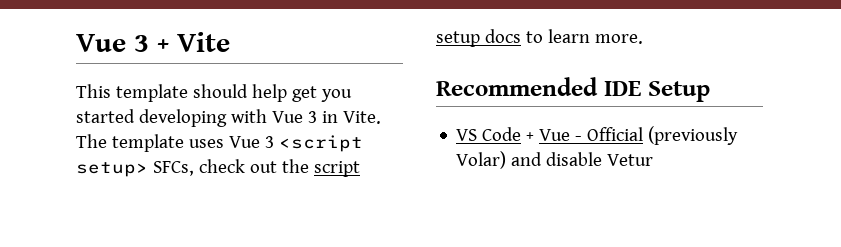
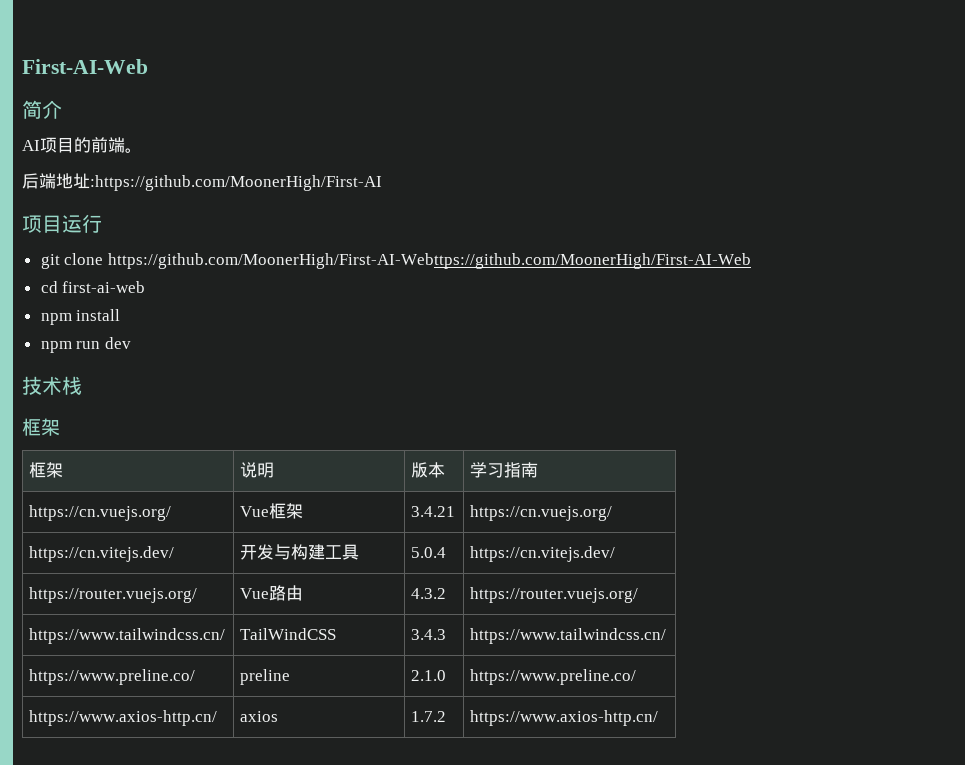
[76,32,230,52] [76,84,352,102] [76,109,381,127] [76,134,363,152] [76,159,360,177] [436,29,643,47] [436,77,710,102] [456,126,739,145] [456,151,654,169] Vue 3 + Vite // This template should help get you started developing with Vue 3 in Vite. The template uses Vue 3 <script setup> SFCs, check out the script setup docs to learn more. // Recommended IDE Setup // VS Code + Vue - Official (previously Volar) and disable Vetur -> [22,59,148,74] [22,100,62,119] [22,137,142,153] [22,173,382,191] [22,214,102,233] [40,253,751,269] [40,281,146,293] [40,309,121,325] [40,337,131,353] [22,376,82,395] [22,418,60,436] [29,462,64,478] [240,462,275,478] [411,462,446,478] [470,462,539,478] [29,505,172,521] [240,503,304,519] [411,506,456,517] [470,505,613,521] [29,546,175,562] [240,544,360,560] [411,547,447,558] [470,546,616,562] [29,587,198,603] [240,585,304,601] [411,588,447,599] [470,587,639,603] [29,628,226,644] [240,628,337,640] [411,629,447,640] [470,628,667,644] [29,669,196,685] [240,669,291,685] [411,670,447,681] [470,669,637,685] [29,710,218,726] [240,711,279,722] [411,711,447,722] [470,710,659,726] First-AI-Web // 简介 // AI项目的前端。 // 后端地址:https://github.com/MoonerHigh/First-AI // 项目运行 // git clone https://github.com/MoonerHigh/First-AI-Webttps://github.com/MoonerHigh/First-AI-Web // cd first-ai-web // npm install // npm run dev // 技术栈 // 框架 // 框架 | 说明 | 版本 | 学习指南 // https://cn.vuejs.org/ | Vue框架 | 3.4.21 | https://cn.vuejs.org/ // https://cn.vitejs.dev/ | 开发与构建工具 | 5.0.4 | https://cn.vitejs.dev/ // https://router.vuejs.org/ | Vue路由 | 4.3.2 | https://router.vuejs.org/ // https://www.tailwindcss.cn/ | TailWindCSS | 3.4.3 | https://www.tailwindcss.cn/ // https://www.preline.co/ | preline | 2.1.0 | https://www.preline.co/ // https://www.axios-http.cn/ | axios | 1.7.2 | https://www.axios-http.cn/

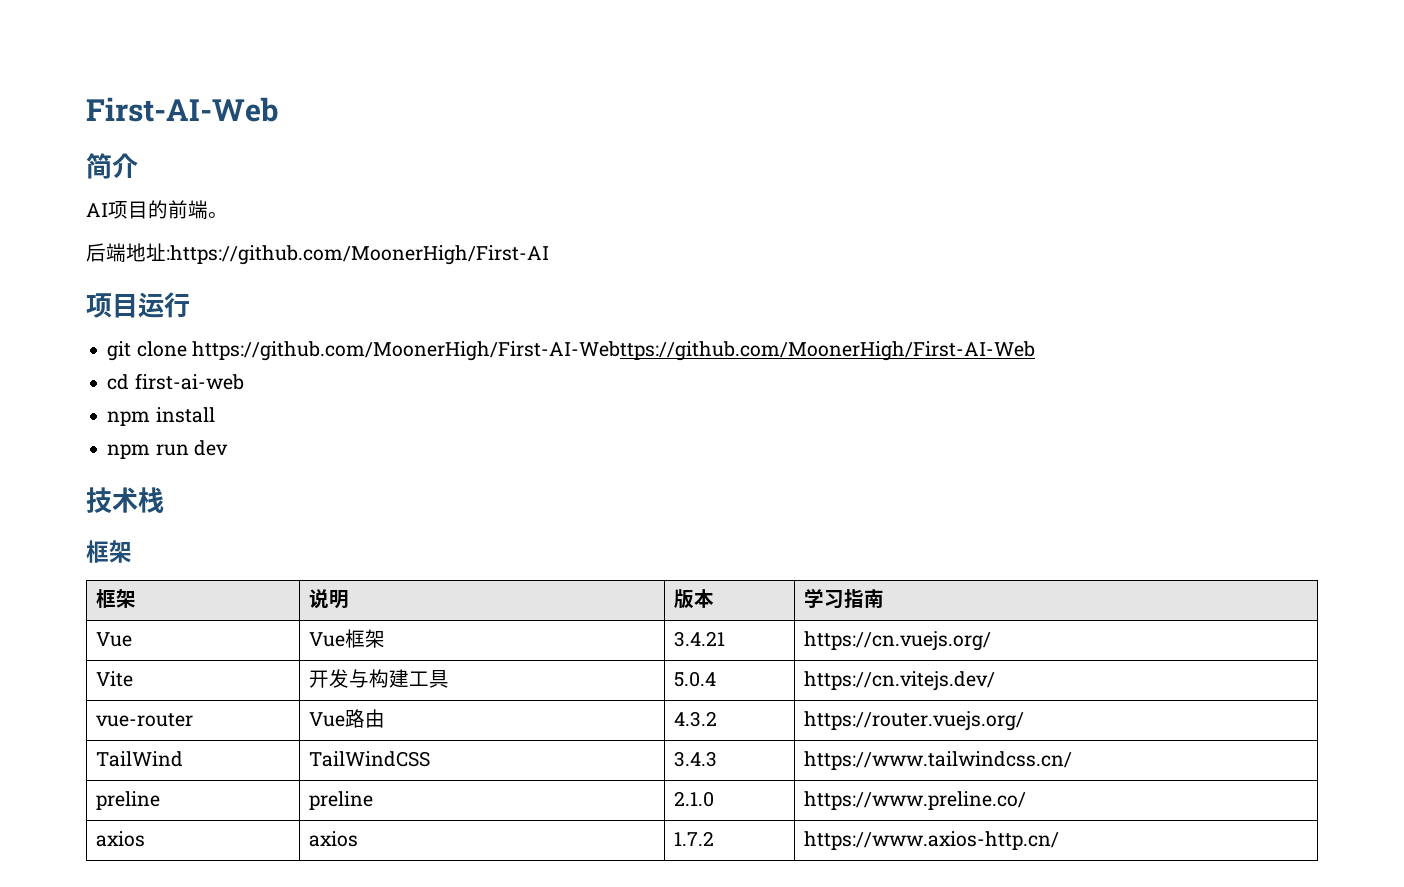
[29,505,172,521] https://cn.vuejs.org/ -> [96,632,133,647] Vue
[29,546,175,562] https://cn.vitejs.dev/ -> [96,671,134,687] Vite
[29,587,198,603] https://router.vuejs.org/ -> [96,713,194,727] vue-router
[29,628,226,644] https://www.tailwindcss.cn/ -> [96,751,184,767] TailWind
[29,669,196,685] https://www.preline.co/ -> [96,791,161,810] preline
[29,710,218,726] https://www.axios-http.cn/ -> [96,831,146,847] axios

